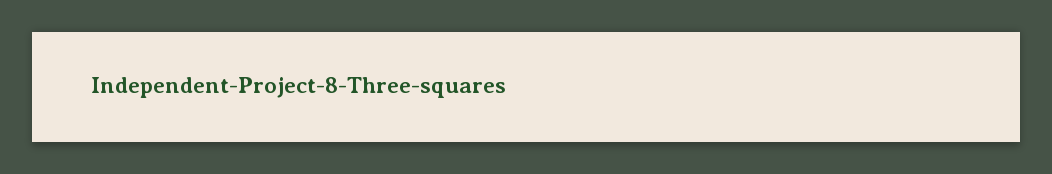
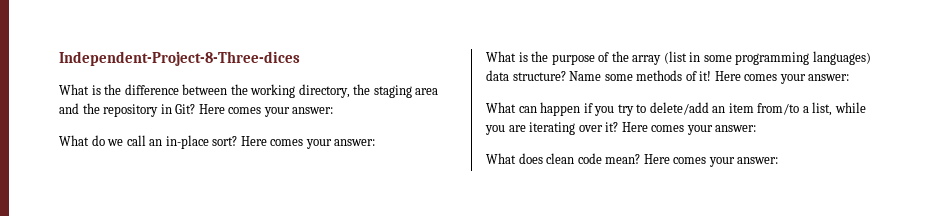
[91,77,506,98] Independent-Project-8-Three-squares -> [59,51,300,66] [59,84,439,98] [59,103,334,117] [59,135,376,149] [486,51,871,65] [486,70,850,84] [486,102,866,116] [485,122,757,135] [486,153,779,167] Independent-Project-8-Three-dices // What is the difference between the working directory, the staging area and the repository in Git? Here comes your answer: // What do we call an in-place sort? Here comes your answer: // What is the purpose of the array (list in some programming languages) data structure? Name some methods of it! Here comes your answer: // What can happen if you try to delete/add an item from/to a list, while you are iterating over it? Here comes your answer: // What does clean code mean? Here comes your answer:

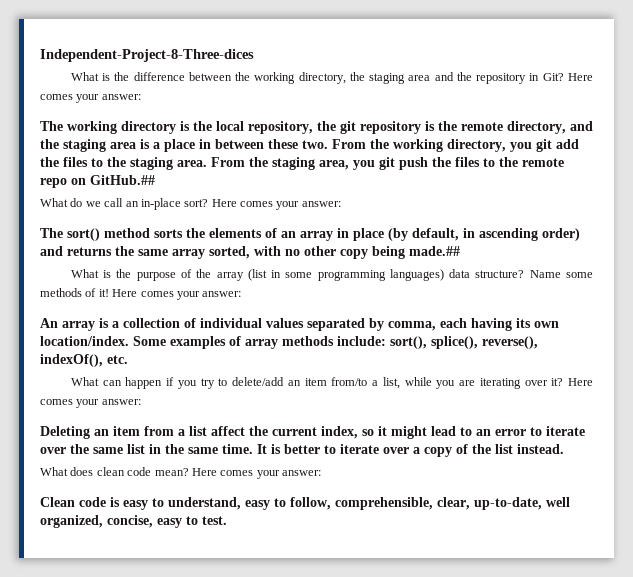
(334, 110) none -> [40,121,593,134] [40,139,579,152] [40,157,564,170] [40,175,155,188] // The working directory is the local repository, the git repository is the remote directory, and the staging area is a place in between these two. From the working directory, you git add the files to the staging area. From the staging area, you git push the files to the remote repo on GitHub.##
(376, 142) none -> [40,228,580,241] [40,246,460,259] // The sort() method sorts the elements of an array in place (by default, in ascending order) and returns the same array sorted, with no other copy being made.##
(850, 77) none -> [40,318,559,331] [40,336,538,349] [40,354,128,367] // An array is a collection of individual values separated by comma, each having its own location/index. Some examples of array methods include: sort(), splice(), reverse(), indexOf(), etc.
(757, 128) none -> [40,426,585,439] [40,444,564,457] // Deleting an item from a list affect the current index, so it might lead to an error to iterate over the same list in the same time. It is better to iterate over a copy of the list instead.
(779, 160) none -> [40,497,570,510] [40,515,227,528] // Clean code is easy to understand, easy to follow, comprehensible, clear, up-to-date, well organized, concise, easy to test.

